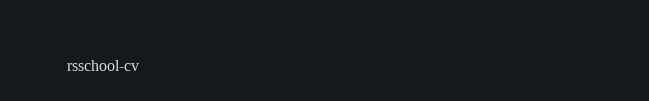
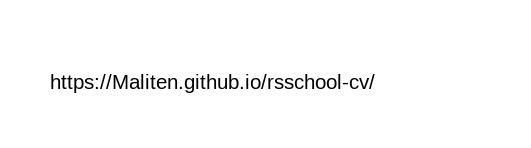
[67,60,139,71] rsschool-cv -> [50,74,375,93] https://Maliten.github.io/rsschool-cv/

